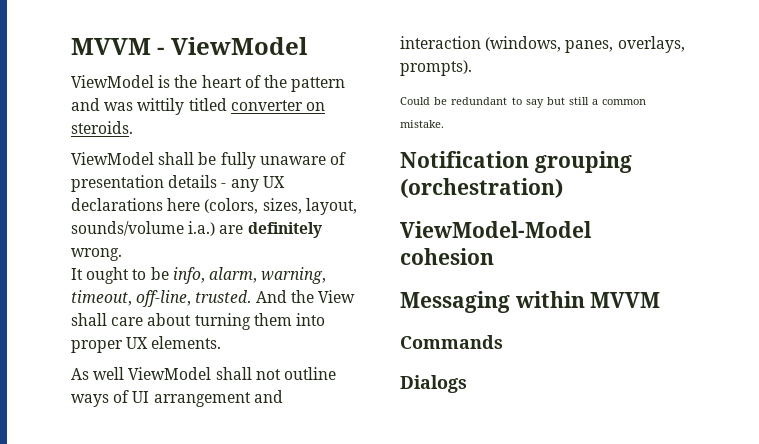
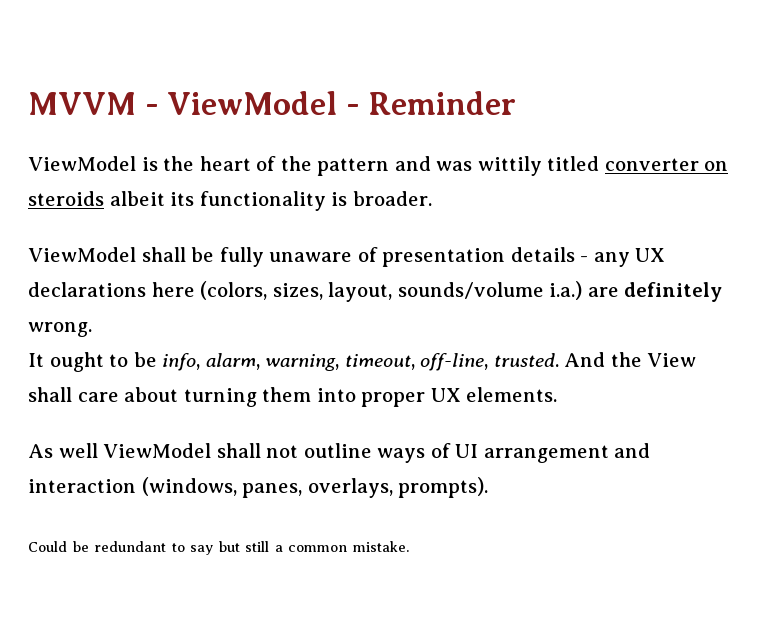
(308, 46) none -> [345,91,516,115] - Reminder
[71,121,133,134] steroids. -> [28,191,432,211] steroids albeit its functionality is broader.
[400,151,632,173] [400,178,563,198] [400,221,592,238] [400,248,494,265] [400,291,661,313] [400,335,503,349] [400,375,467,393] // Notification grouping (orchestration) // ViewModel-Model cohesion // Messaging within MVVM // Commands // Dialogs -> (409, 546) none

